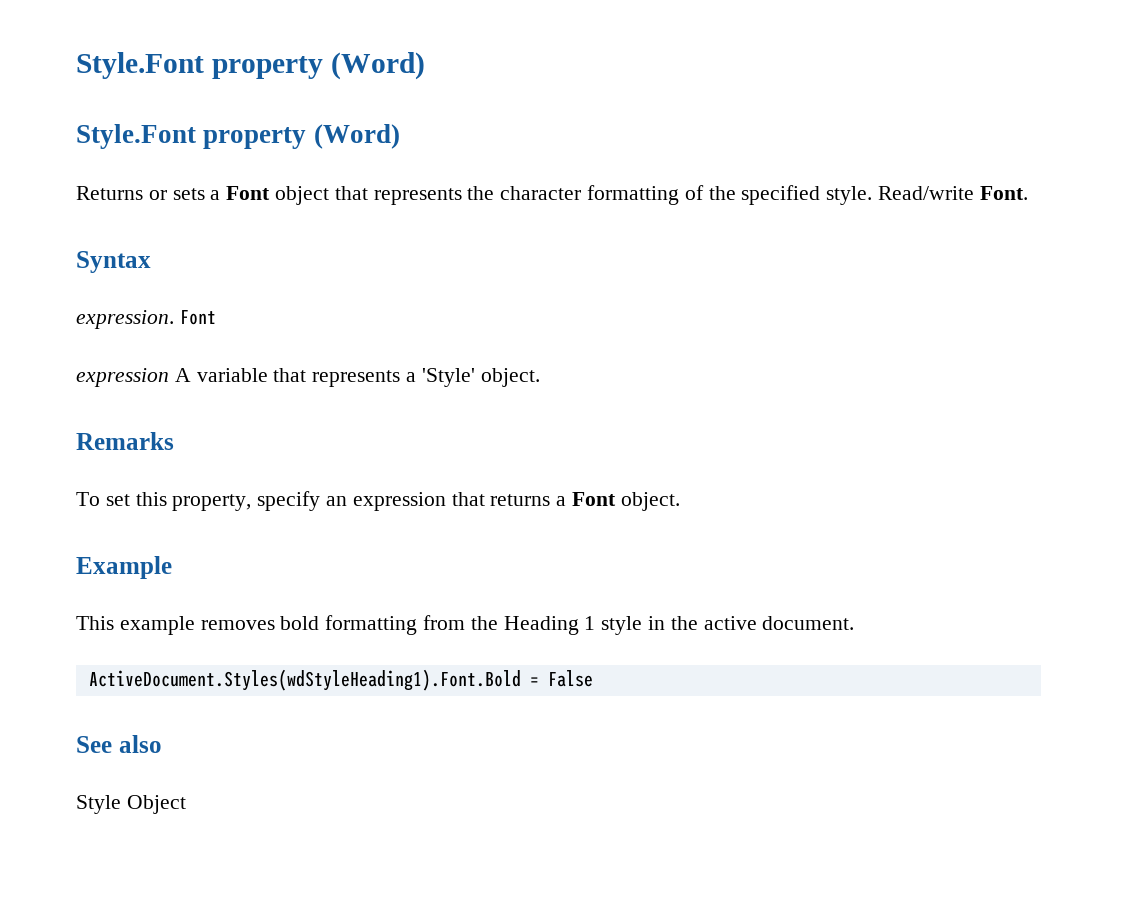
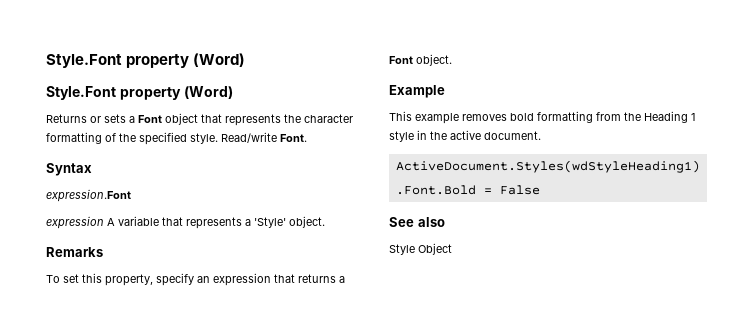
[76,310,216,329] expression. Font -> [46,189,131,202] expression.Font

